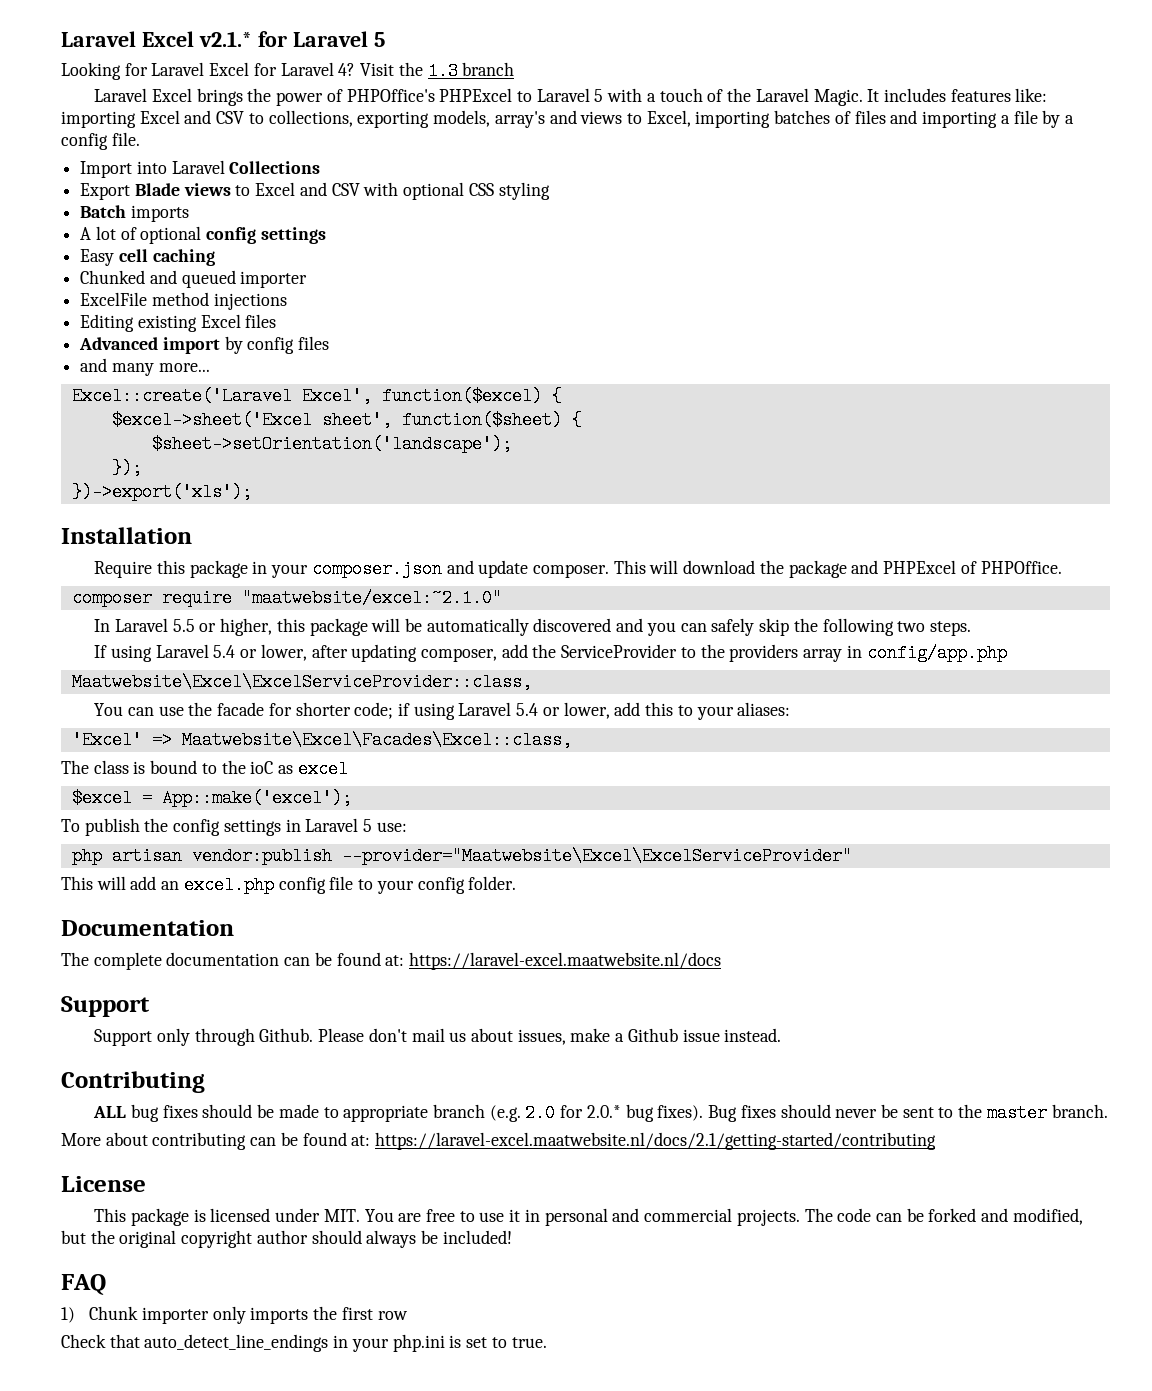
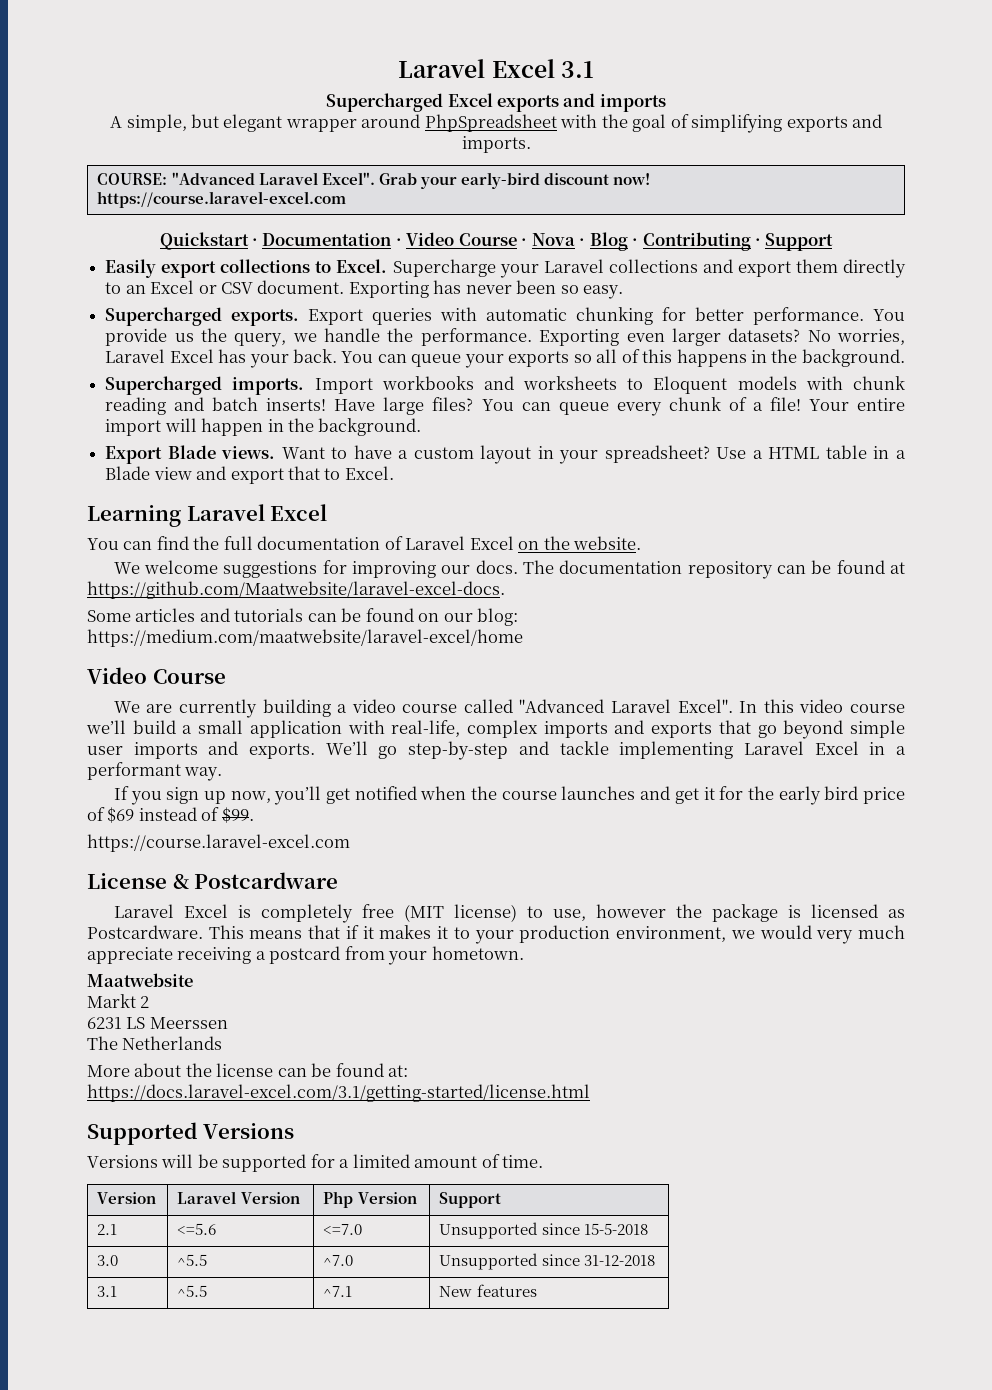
[61,31,385,47] [61,62,515,80] [94,88,1048,106] [61,110,1074,128] [61,132,140,150] [80,160,321,178] [80,182,550,200] [80,205,189,222] [80,226,326,244] [80,249,215,266] [80,270,308,288] [80,292,287,310] [80,314,277,332] [79,336,330,354] [80,358,210,376] [71,387,562,405] [111,411,582,429] [151,435,512,453] [111,459,142,477] [71,483,252,501] [61,527,192,544] [94,560,1062,578] [71,589,502,607] [94,618,971,636] [94,644,1007,662] [71,673,532,691] [94,702,791,720] [71,731,572,749] [61,760,348,778] [71,789,352,807] [61,818,407,836] [71,847,852,865] [61,876,517,894] [61,920,234,936] [61,952,722,970] [61,996,150,1017] [94,1028,782,1046] [61,1071,205,1093] [93,1104,1108,1122] [61,1132,937,1150] [61,1176,146,1192] [94,1208,1083,1226] [61,1230,512,1248] [61,1274,106,1295] [61,1306,408,1324] [61,1334,547,1352] Laravel Excel v2.1.* for Laravel 5 // Looking for Laravel Excel for Laravel 4? Visit the 1.3 branch // Laravel Excel brings the power of PHPOffice's PHPExcel to Laravel 5 with a touch of the Laravel Magic. It includes features like: importing Excel and CSV to collections, exporting models, array's and views to Excel, importing batches of files and importing a file by a config file. // Import into Laravel Collections // Export Blade views to Excel and CSV with optional CSS styling // Batch imports // A lot of optional config settings // Easy cell caching // Chunked and queued importer // ExcelFile method injections // Editing existing Excel files // Advanced import by config files // and many more... // Excel::create('Laravel Excel', function($excel) { // $excel->sheet('Excel sheet', function($sheet) { // $sheet->setOrientation('landscape'); // }); // })->export('xls'); // Installation // Require this package in your composer.json and update composer. This will download the package and PHPExcel of PHPOffice. // composer require "maatwebsite/excel:~2.1.0" // In Laravel 5.5 or higher, this package will be automatically discovered and you can safely skip the following two steps. // If using Laravel 5.4 or lower, after updating composer, add the ServiceProvider to the providers array in config/app.php // Maatwebsite\Excel\ExcelServiceProvider::class, // You can use the facade for shorter code; if using Laravel 5.4 or lower, add this to your aliases: // 'Excel' => Maatwebsite\Excel\Facades\Excel::class, // The class is bound to the ioC as excel // $excel = App::make('excel'); // To publish the config settings in Laravel 5 use: // php artisan vendor:publish --provider="Maatwebsite\Excel\ExcelServiceProvider" // This will add an excel.php config file to your config folder. // Documentation // The complete documentation can be found at: https://laravel-excel.maatwebsite.nl/docs // Support // Support only through Github. Please don't mail us about issues, make a Github issue instead. // Contributing // ALL bug fixes should be made to appropriate branch (e.g. 2.0 for 2.0.* bug fixes). Bug fixes should never be sent to the master branch. // More about contributing can be found at: https://laravel-excel.maatwebsite.nl/docs/2.1/getting-started/contributing // License // This package is licensed under MIT. You are free to use it in personal and commercial projects. The code can be forked and modified, but the original copyright author should always be included! // FAQ // 1) Chunk importer only imports the first row // Check that auto_detect_line_endings in your php.ini is set to true. -> [398,59,594,78] [326,93,666,112] [110,114,882,133] [461,136,531,153] [97,172,650,189] [97,191,347,208] [159,232,834,251] [105,259,906,278] [105,280,624,299] [105,307,906,326] [105,328,906,347] [105,349,905,368] [105,376,906,395] [105,397,906,416] [105,418,422,436] [105,445,906,464] [105,466,394,484] [87,504,328,527] [87,536,642,550] [113,560,906,579] [87,581,505,599] [87,608,519,626] [87,629,523,647] [87,667,226,684] [113,699,905,718] [86,720,905,739] [87,741,907,760] [87,762,223,781] [113,786,906,805] [87,807,254,823] [87,834,350,852] [87,872,339,889] [113,904,906,923] [87,925,906,944] [87,946,524,965] [87,973,193,987] [87,994,150,1008] [87,1017,228,1029] [87,1036,223,1050] [87,1063,409,1077] [87,1084,590,1102] [87,1122,294,1145] [87,1154,544,1172] [97,1192,157,1204] [177,1191,300,1204] [323,1191,417,1208] [439,1192,502,1208] [97,1224,118,1235] [177,1223,217,1235] [323,1224,363,1235] [439,1222,648,1239] [97,1255,119,1266] [177,1254,208,1266] [323,1255,354,1266] [439,1253,655,1270] [97,1286,118,1297] [177,1285,208,1297] [323,1286,353,1297] [439,1284,537,1297] Laravel Excel 3.1 // Supercharged Excel exports and imports // A simple, but elegant wrapper around PhpSpreadsheet with the goal of simplifying exports and imports. // COURSE: "Advanced Laravel Excel". Grab your early-bird discount now! https://course.laravel-excel.com // Quickstart · Documentation · Video Course · Nova · Blog · Contributing · Support // Easily export collections to Excel. Supercharge your Laravel collections and export them directly to an Excel or CSV document. Exporting has never been so easy. // Supercharged exports. Export queries with automatic chunking for better performance. You provide us the query, we handle the performance. Exporting even larger datasets? No worries, Laravel Excel has your back. You can queue your exports so all of this happens in the background. // Supercharged imports. Import workbooks and worksheets to Eloquent models with chunk reading and batch inserts! Have large files? You can queue every chunk of a file! Your entire import will happen in the background. // Export Blade views. Want to have a custom layout in your spreadsheet? Use a HTML table in a Blade view and export that to Excel. // Learning Laravel Excel // You can find the full documentation of Laravel Excel on the website. // We welcome suggestions for improving our docs. The documentation repository can be found at https://github.com/Maatwebsite/laravel-excel-docs. // Some articles and tutorials can be found on our blog: https://medium.com/maatwebsite/laravel-excel/home // Video Course // We are currently building a video course called "Advanced Laravel Excel". In this video course we’ll build a small application with real-life, complex imports and exports that go beyond simple user imports and exports. We’ll go step-by-step and tackle implementing Laravel Excel in a performant way. // If you sign up now, you’ll get notified when the course launches and get it for the early bird price of $69 instead of $99. // https://course.laravel-excel.com // License & Postcardware // Laravel Excel is completely free (MIT license) to use, however the package is licensed as Postcardware. This means that if it makes it to your production environment, we would very much appreciate receiving a postcard from your hometown. // Maatwebsite // Markt 2 // 6231 LS Meerssen // The Netherlands // More about the license can be found at: https://docs.laravel-excel.com/3.1/getting-started/license.html // Supported Versions // Versions will be supported for a limited amount of time. // Version | Laravel Version | Php Version | Support // 2.1 | <=5.6 | <=7.0 | Unsupported since 15-5-2018 // 3.0 | ^5.5 | ^7.0 | Unsupported since 31-12-2018 // 3.1 | ^5.5 | ^7.1 | New features

